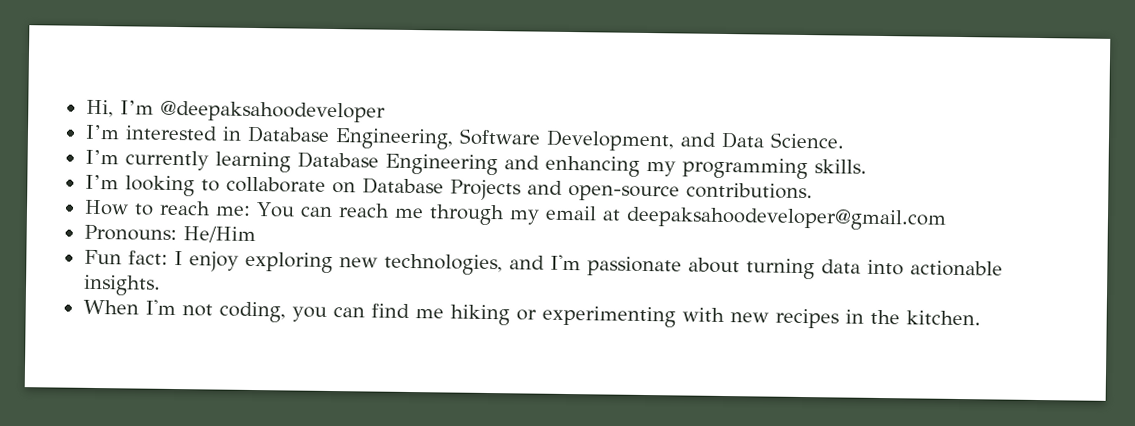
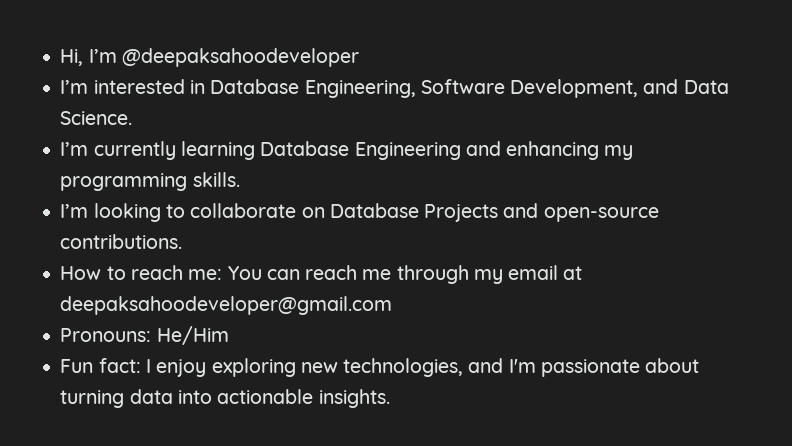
[82,299,981,329] // When I'm not coding, you can find me hiking or experimenting with new recipes in the kitchen. -> (390, 398) none

